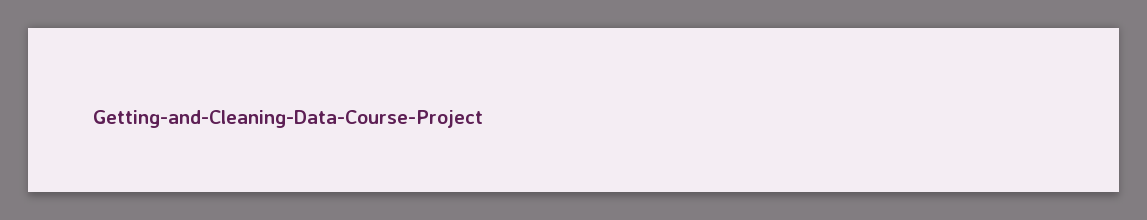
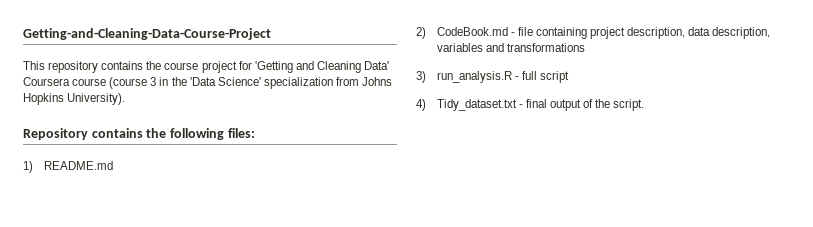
(483, 119) none -> [23,61,390,73] [23,77,393,89] [23,93,126,105] [23,128,255,140] [23,161,113,173] [416,27,771,39] [436,43,585,52] [416,71,569,83] [416,99,645,111] // This repository contains the course project for 'Getting and Cleaning Data' Coursera course (course 3 in the 'Data Science' specialization from Johns Hopkins University). // Repository contains the following files: // 1) README.md // 2) CodeBook.md - file containing project description, data description, variables and transformations // 3) run_analysis.R - full script // 4) Tidy_dataset.txt - final output of the script.

